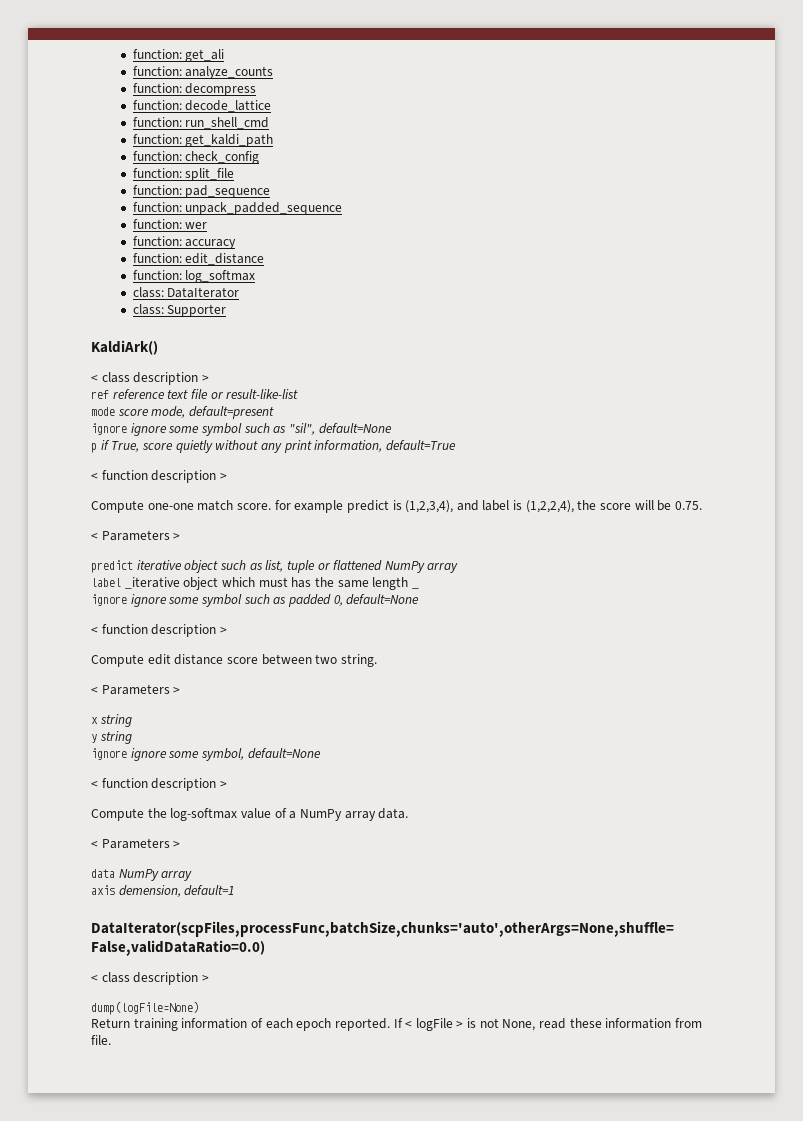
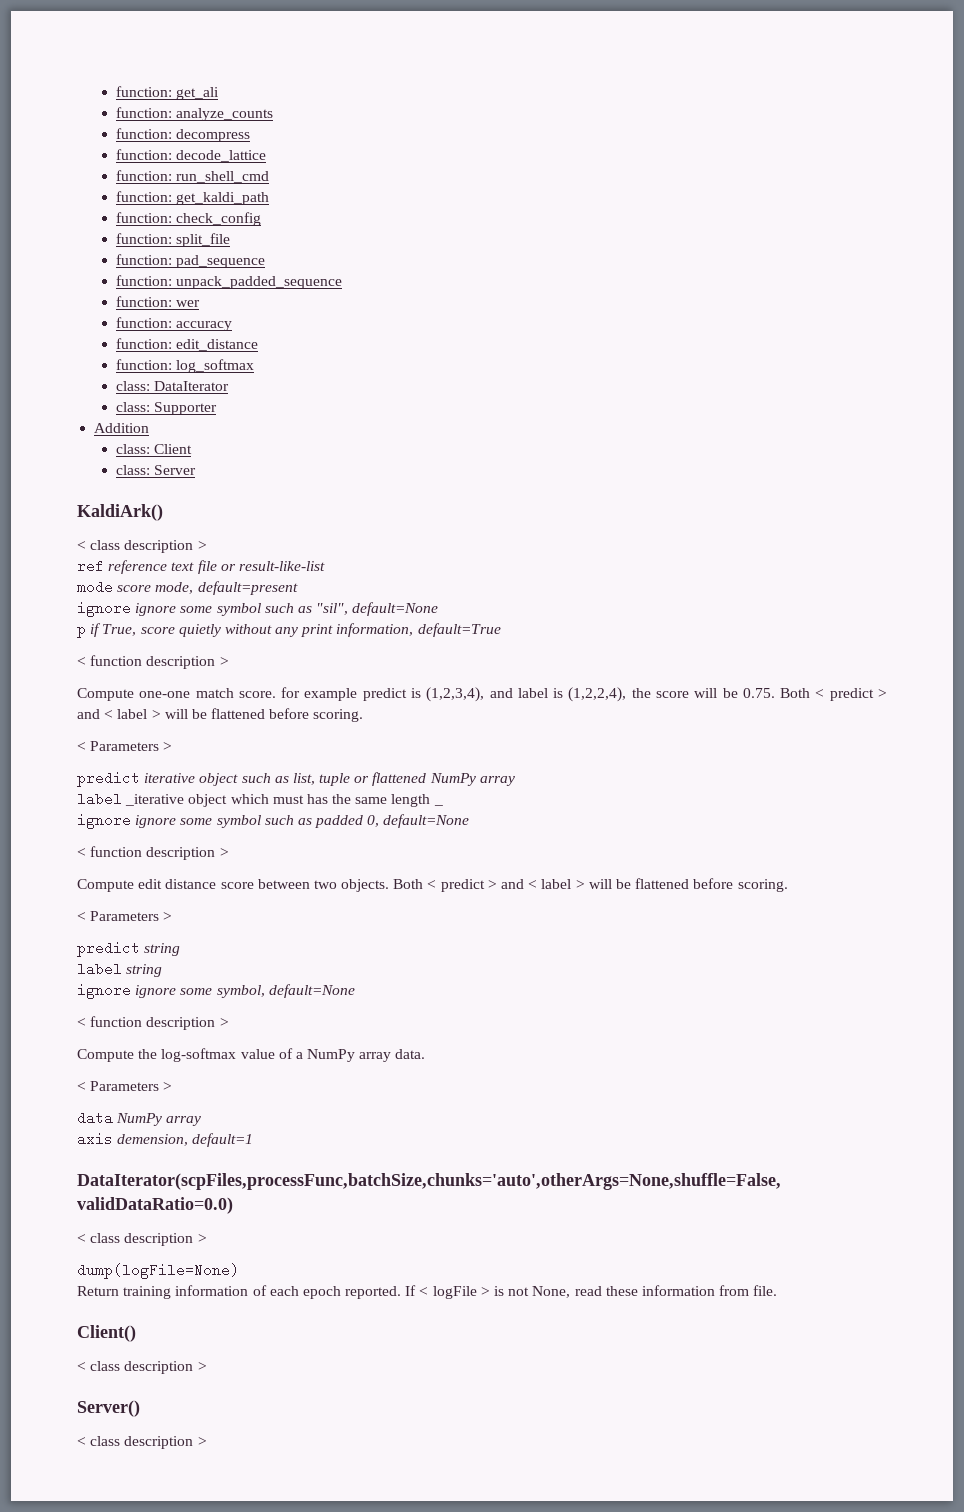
(227, 310) none -> [94,423,150,433] [116,444,193,454] [116,465,197,475] // Addition // class: Client // class: Server
(702, 505) none -> [780,688,888,701] [77,708,364,722] Both < predict > and < label > will be flattened before scoring.
[340,654,377,667] [91,684,181,695] [91,714,132,727] [91,734,97,743] string. // < Parameters > // x string // y -> [341,878,788,892] [77,911,173,921] [77,941,181,957] [77,962,122,976] objects. Both < predict > and < label > will be flattened before scoring. // < Parameters > // predict string // label
(111, 1040) none -> [77,1325,136,1342] [77,1361,207,1374] [77,1400,140,1417] [77,1436,207,1449] // Client() // < class description > // Server() // < class description >

